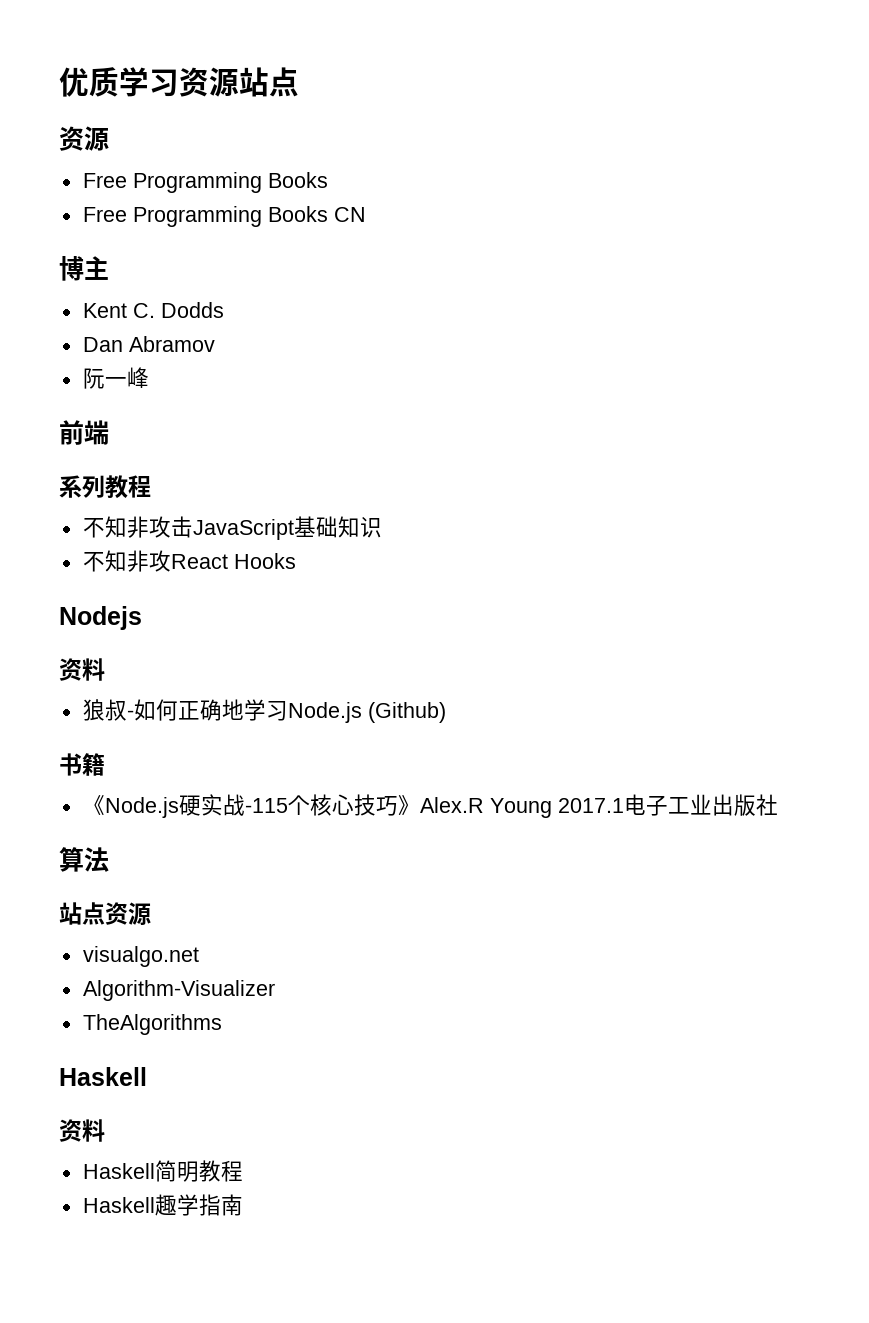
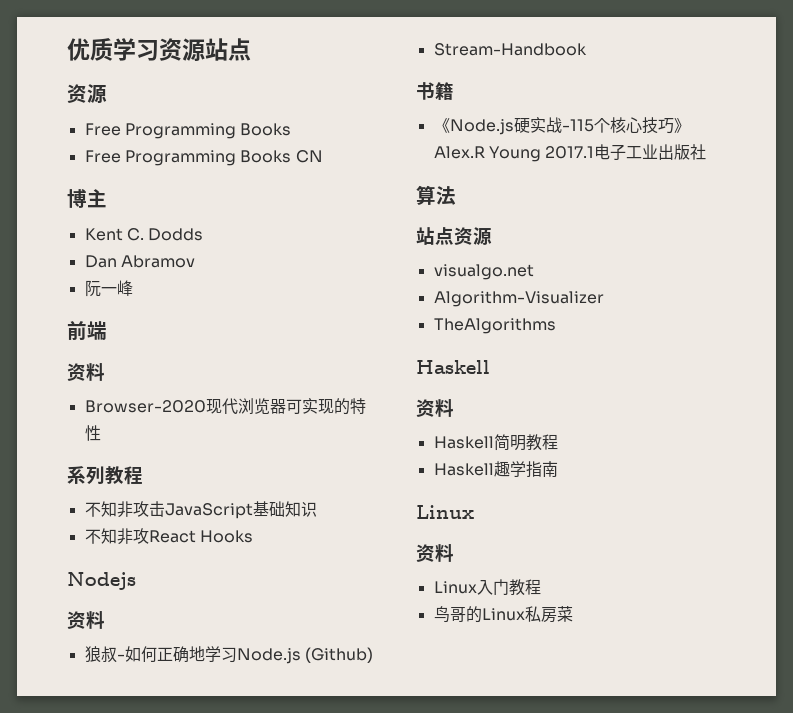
(109, 432) none -> [67,363,105,381] [84,398,366,415] [84,425,101,441] // 资料 // Browser-2020现代浏览器可实现的特性
(446, 712) none -> [433,43,587,56] // Stream-Handbook
(243, 1205) none -> [416,505,474,519] [416,544,454,562] [433,579,541,596] [433,606,573,623] // Linux // 资料 // Linux入门教程 // 鸟哥的Linux私房菜

